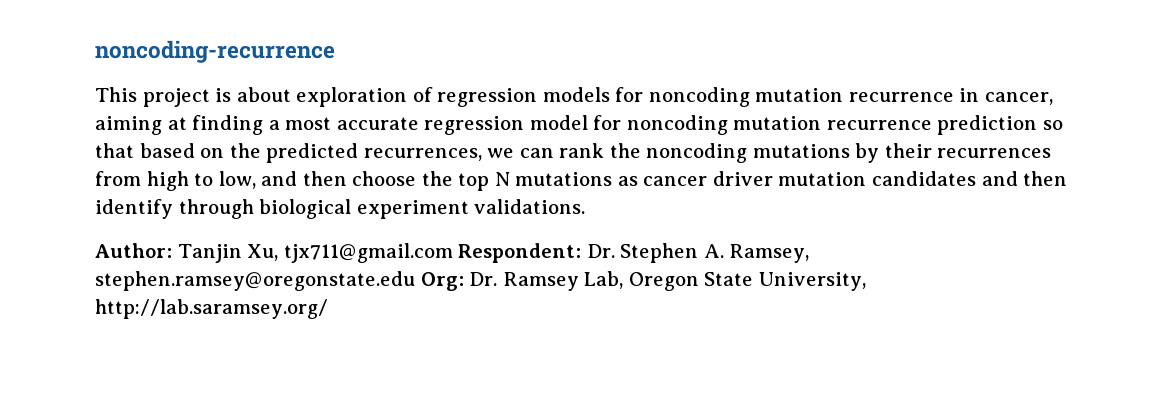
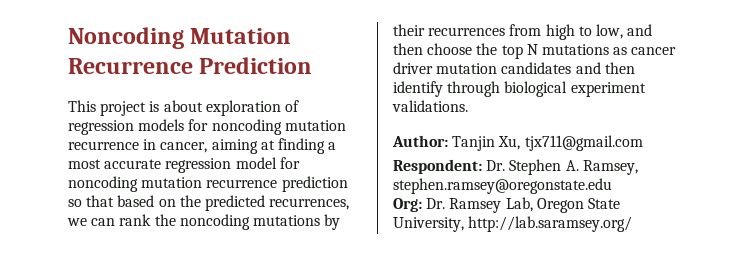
[95,40,335,63] noncoding-recurrence -> [68,27,292,49] [68,57,313,74] Noncoding Mutation Recurrence Prediction
(453, 253) none -> (643, 143) //
(415, 281) none -> (612, 186) //

